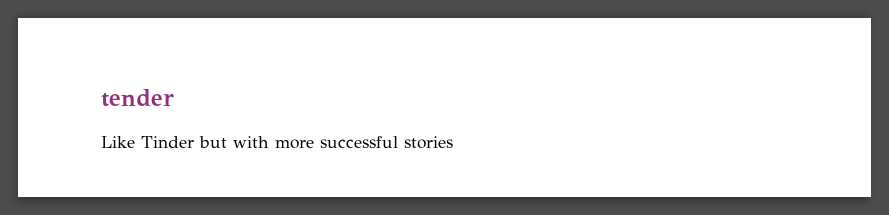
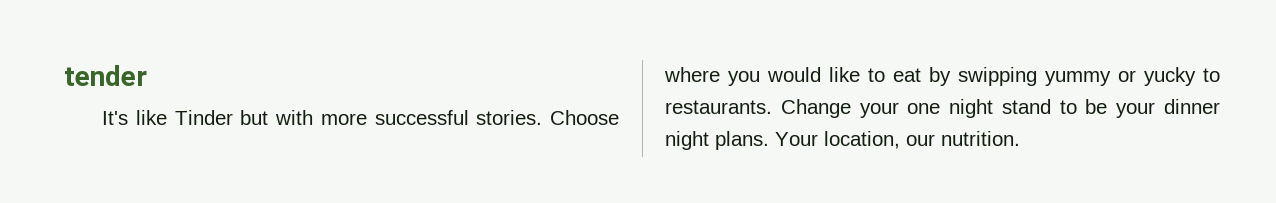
[101,136,135,148] Like -> [102,110,167,125] It's like
[404,136,453,149] stories -> [476,110,619,125] [664,67,1220,86] [665,99,1220,118] [665,131,1020,150] stories. Choose where you would like to eat by swipping yummy or yucky to restaurants. Change your one night stand to be your dinner night plans. Your location, our nutrition.

